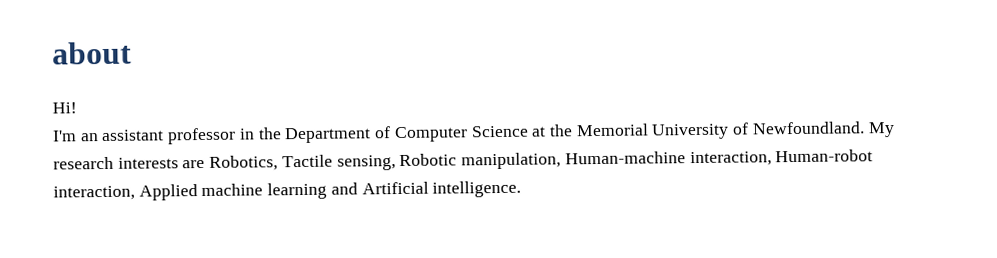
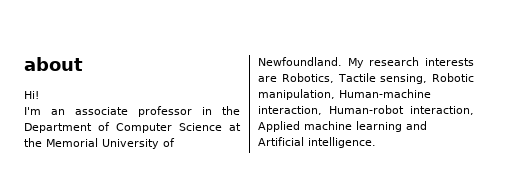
[101,129,165,142] assistant -> [75,107,128,115] associate

